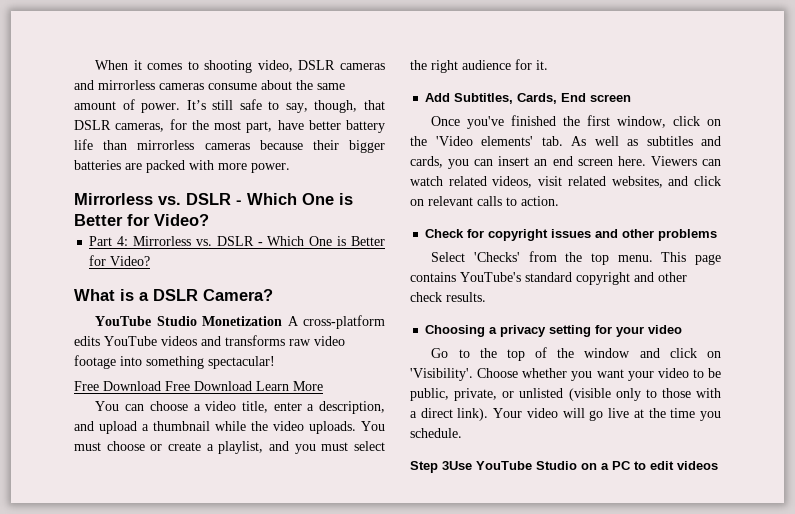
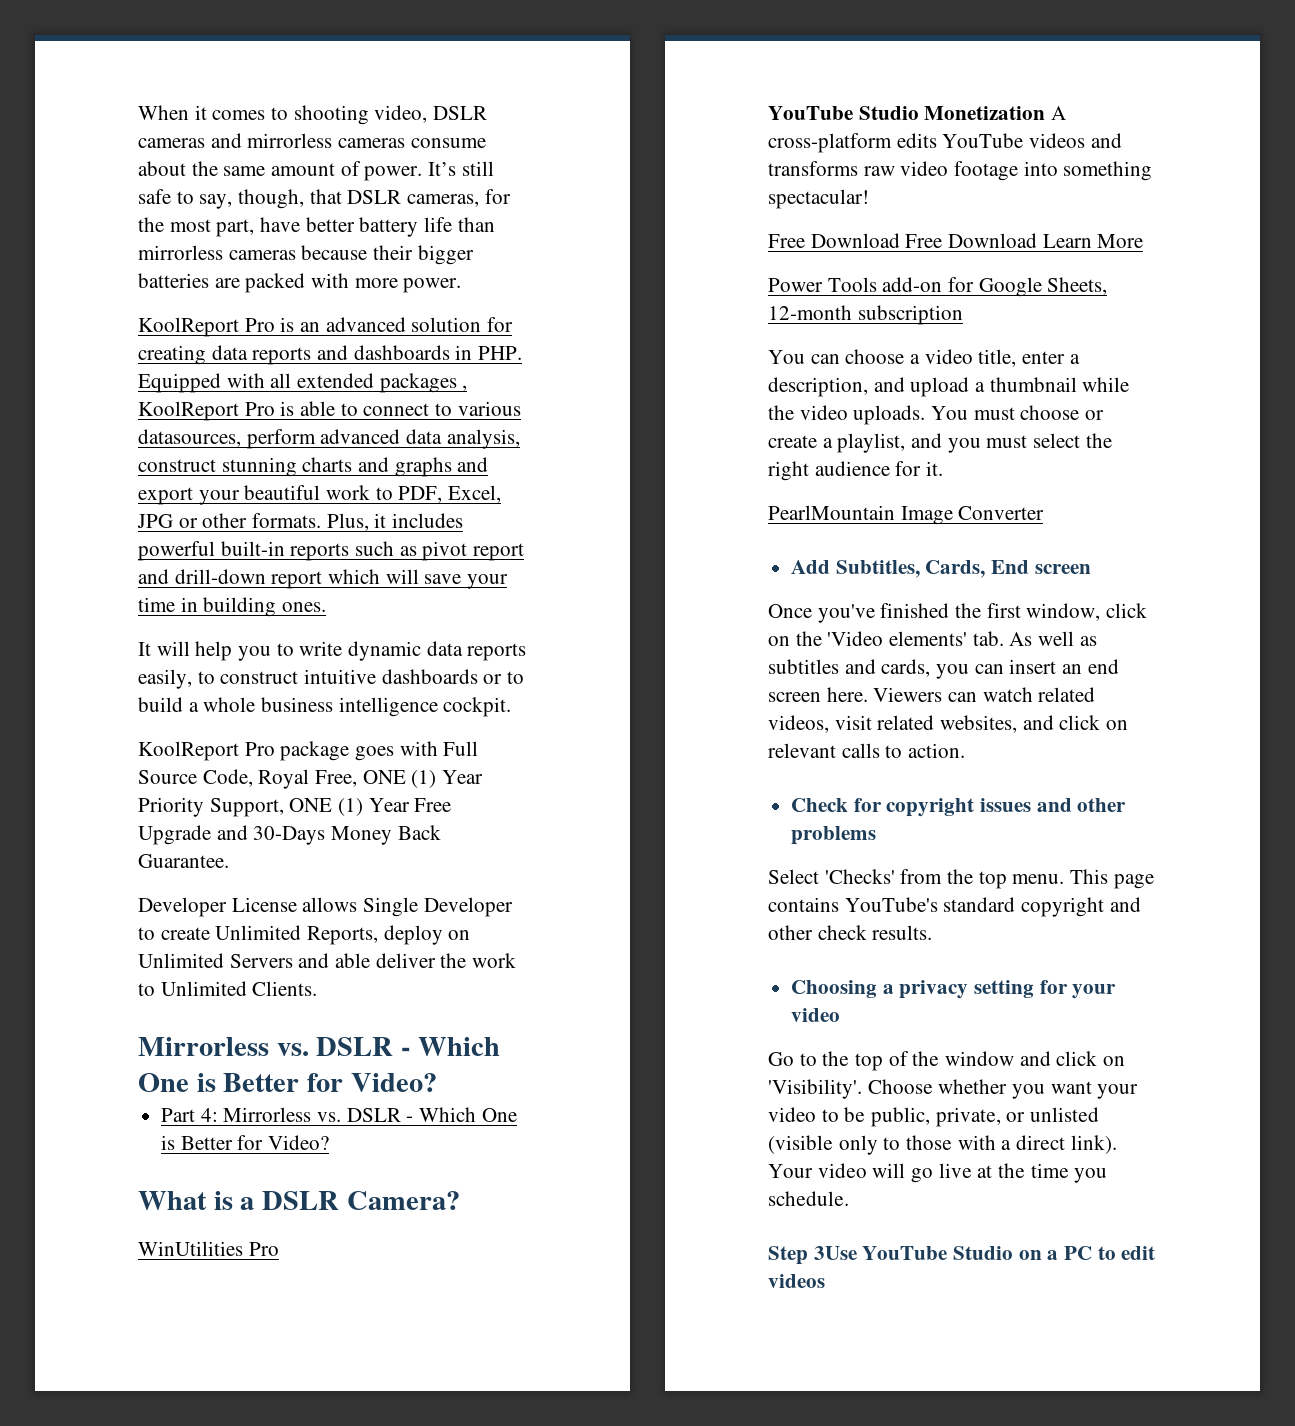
(290, 168) none -> [138,317,514,337] [138,345,523,365] [138,373,468,393] [138,401,521,421] [138,429,520,449] [138,457,489,477] [138,485,502,505] [137,513,464,531] [138,541,525,561] [138,569,509,589] [138,597,327,617] [138,641,527,661] [138,669,525,689] [138,697,512,717] [138,741,479,761] [138,769,484,789] [138,797,452,817] [138,825,441,845] [138,854,229,868] [138,897,513,917] [138,925,471,945] [138,953,517,968] [138,981,318,996] // KoolReport Pro is an advanced solution for creating data reports and dashboards in PHP. Equipped with all extended packages , KoolReport Pro is able to connect to various datasources, perform advanced data analysis, construct stunning charts and graphs and export your beautiful work to PDF, Excel, JPG or other formats. Plus, it includes powerful built-in reports such as pivot report and drill-down report which will save your time in building ones. // It will help you to write dynamic data reports easily, to construct intuitive dashboards or to build a whole business intelligence cockpit. // KoolReport Pro package goes with Full Source Code, Royal Free, ONE (1) Year Priority Support, ONE (1) Year Free Upgrade and 30-Days Money Back Guarantee. // Developer License allows Single Developer to create Unlimited Reports, deploy on Unlimited Servers and able deliver the work to Unlimited Clients.
(273, 295) none -> [138,1241,279,1256] // WinUtilities Pro
(323, 386) none -> [768,277,1108,297] [768,305,963,325] // Power Tools add-on for Google Sheets, 12-month subscription
(548, 65) none -> [768,505,1045,525] // PearlMountain Image Converter

